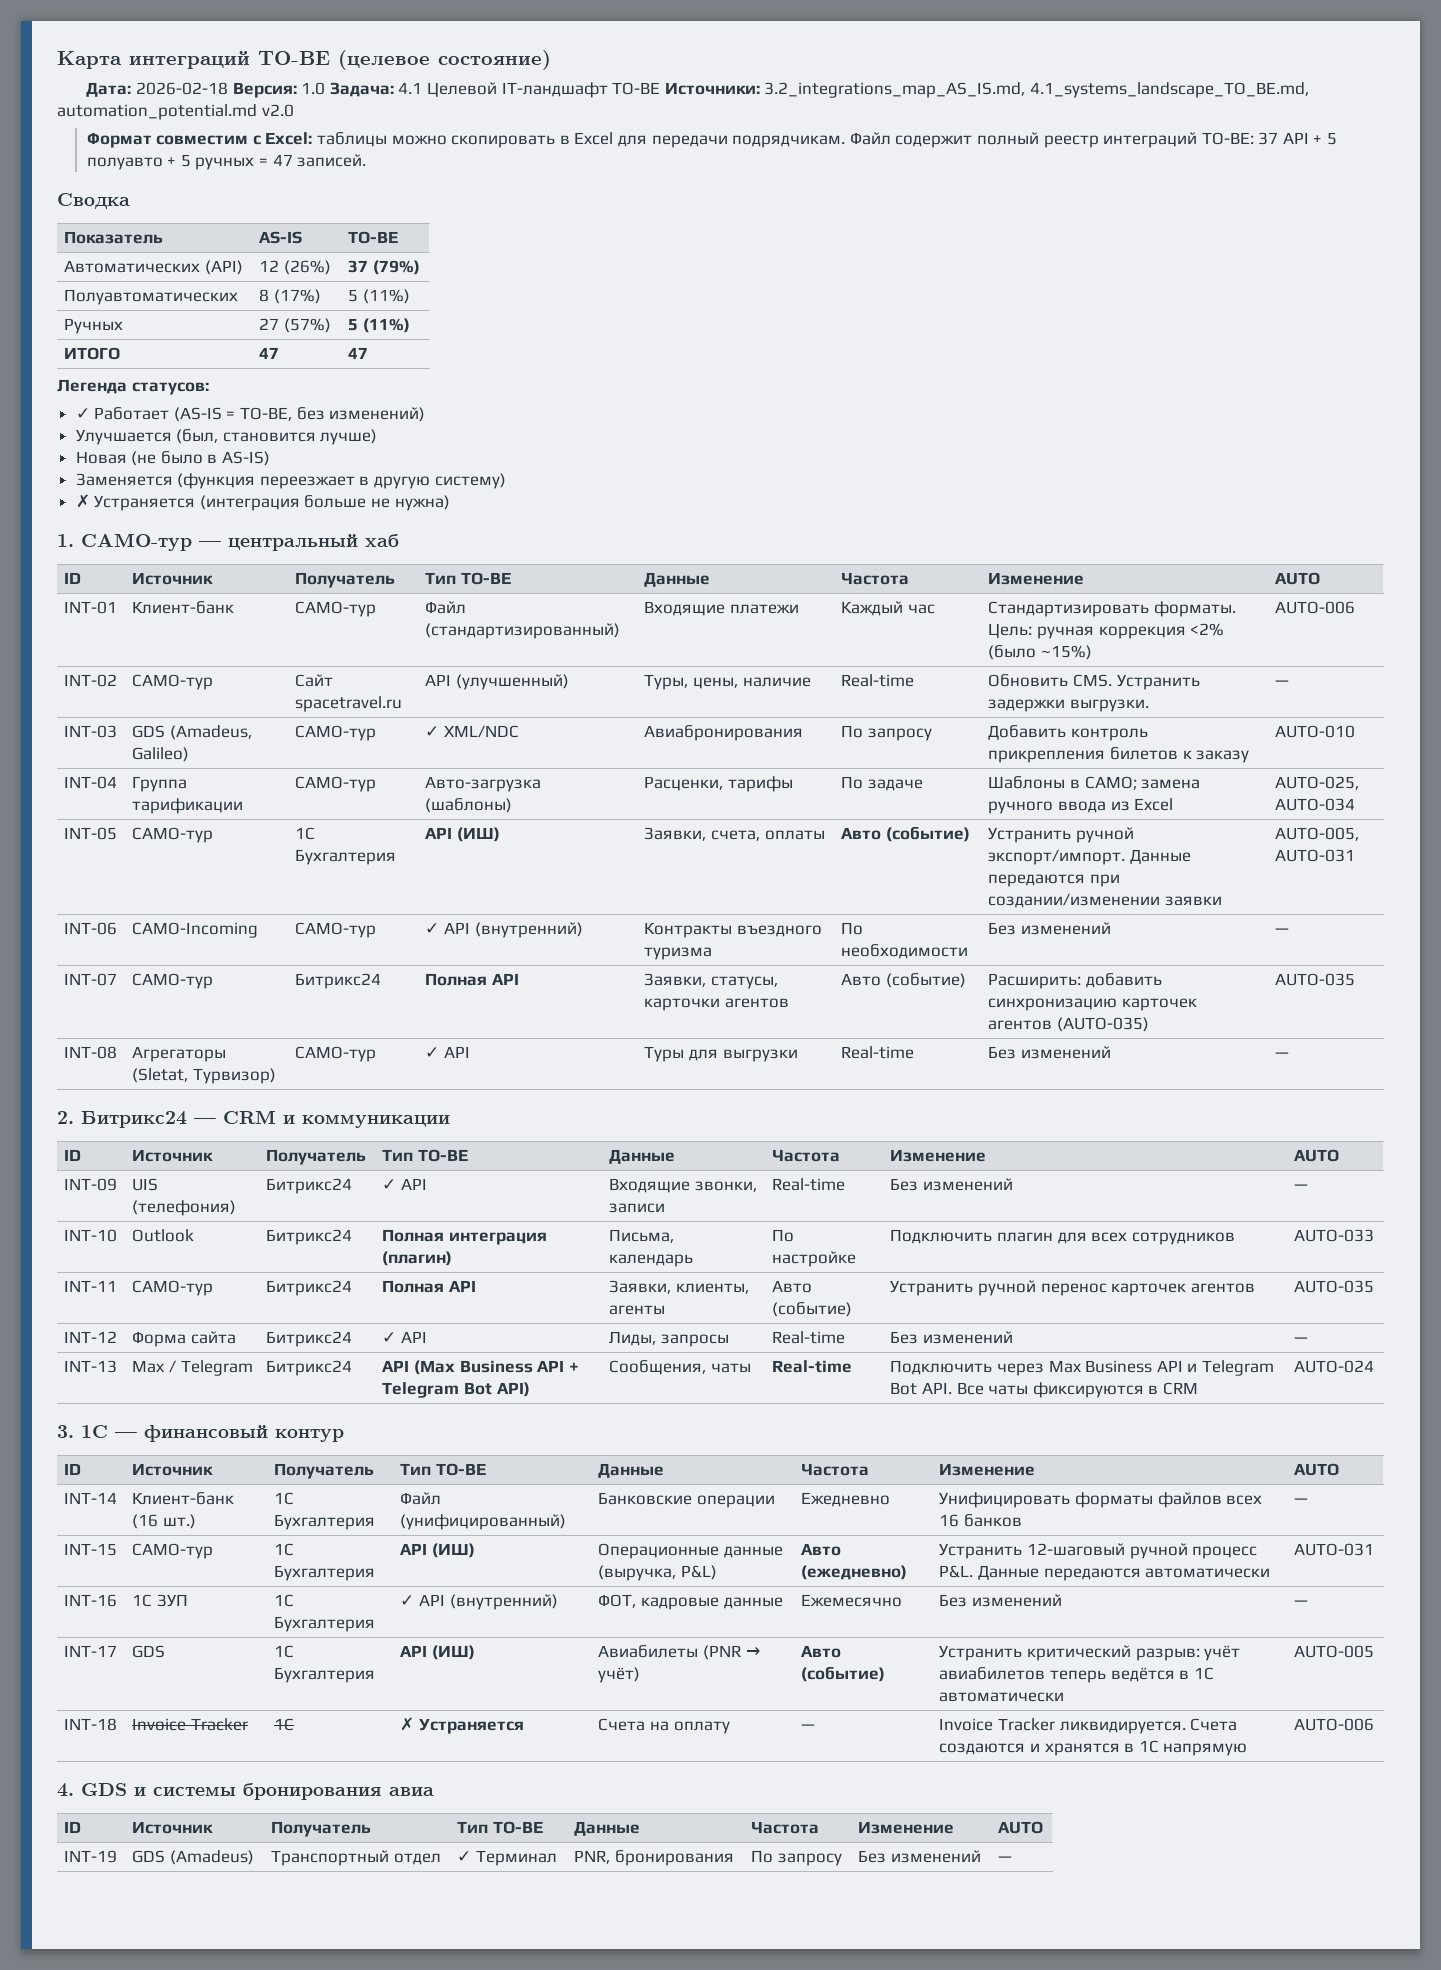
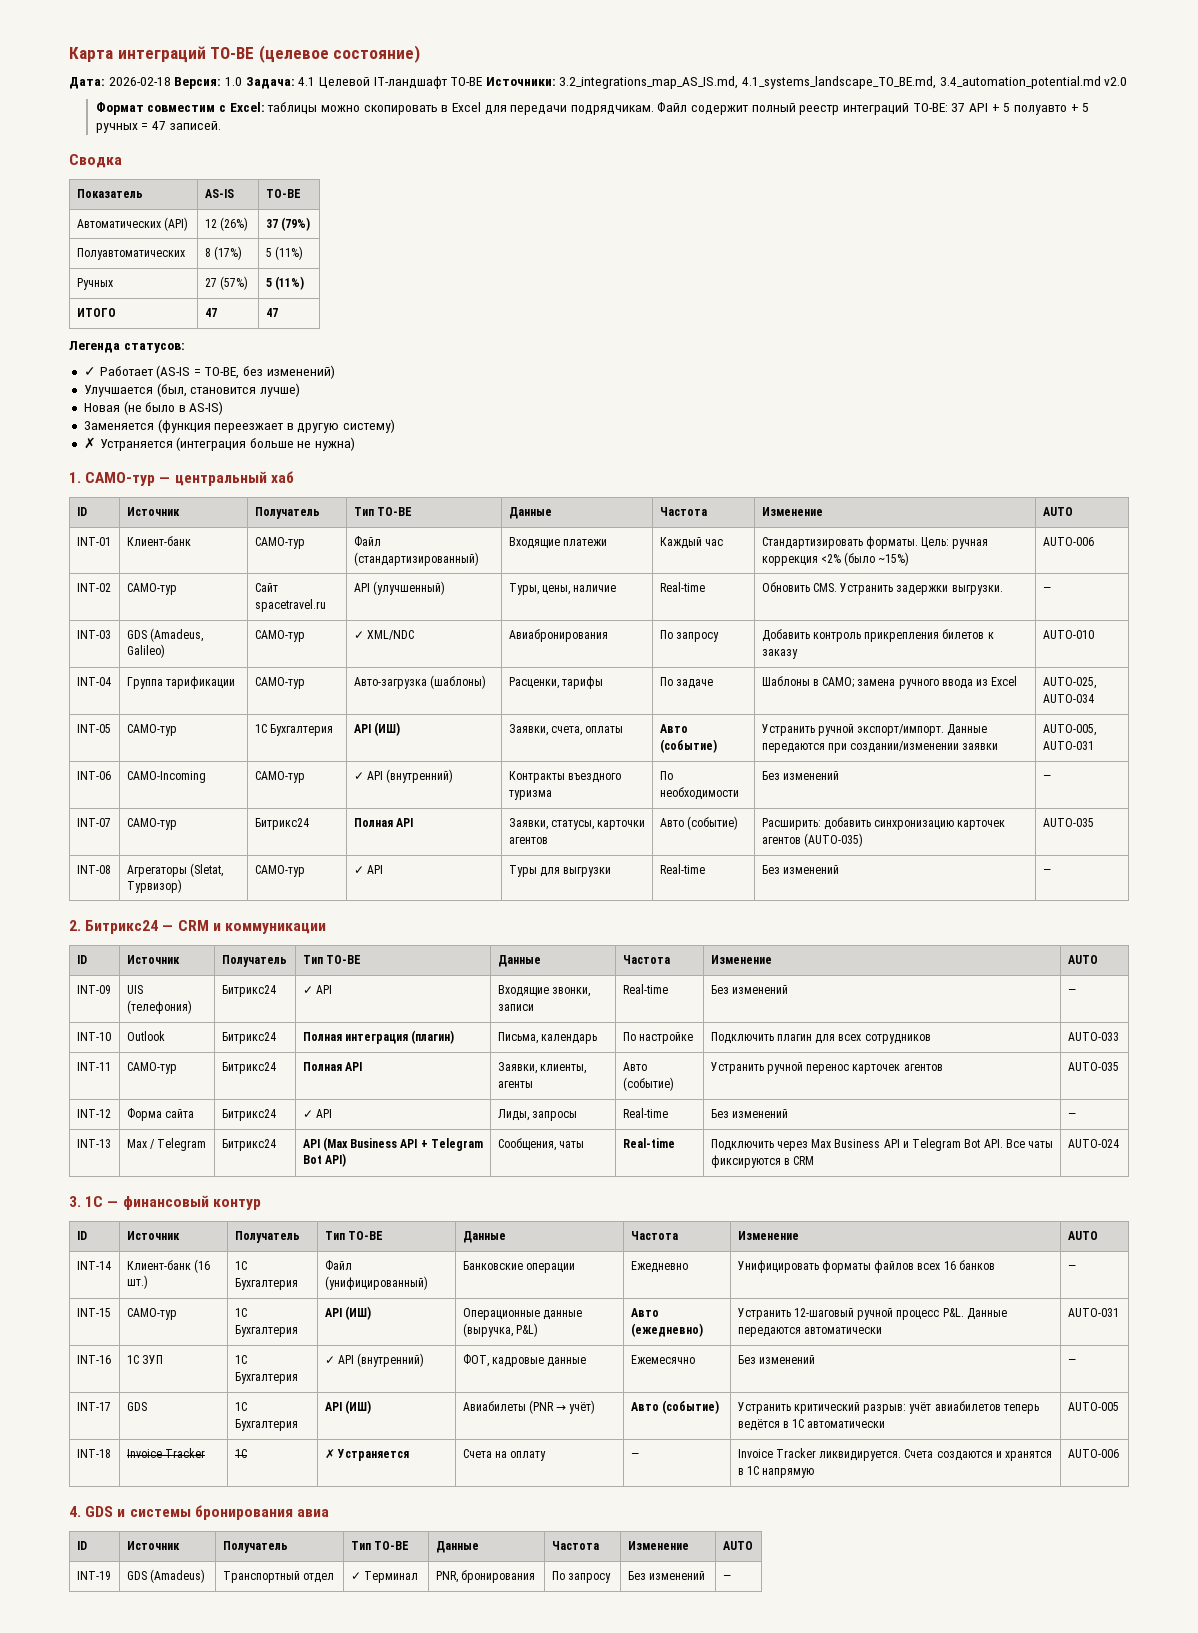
[57,104,257,120] automation_potential.md -> [939,76,1101,89] 3.4_automation_potential.md

